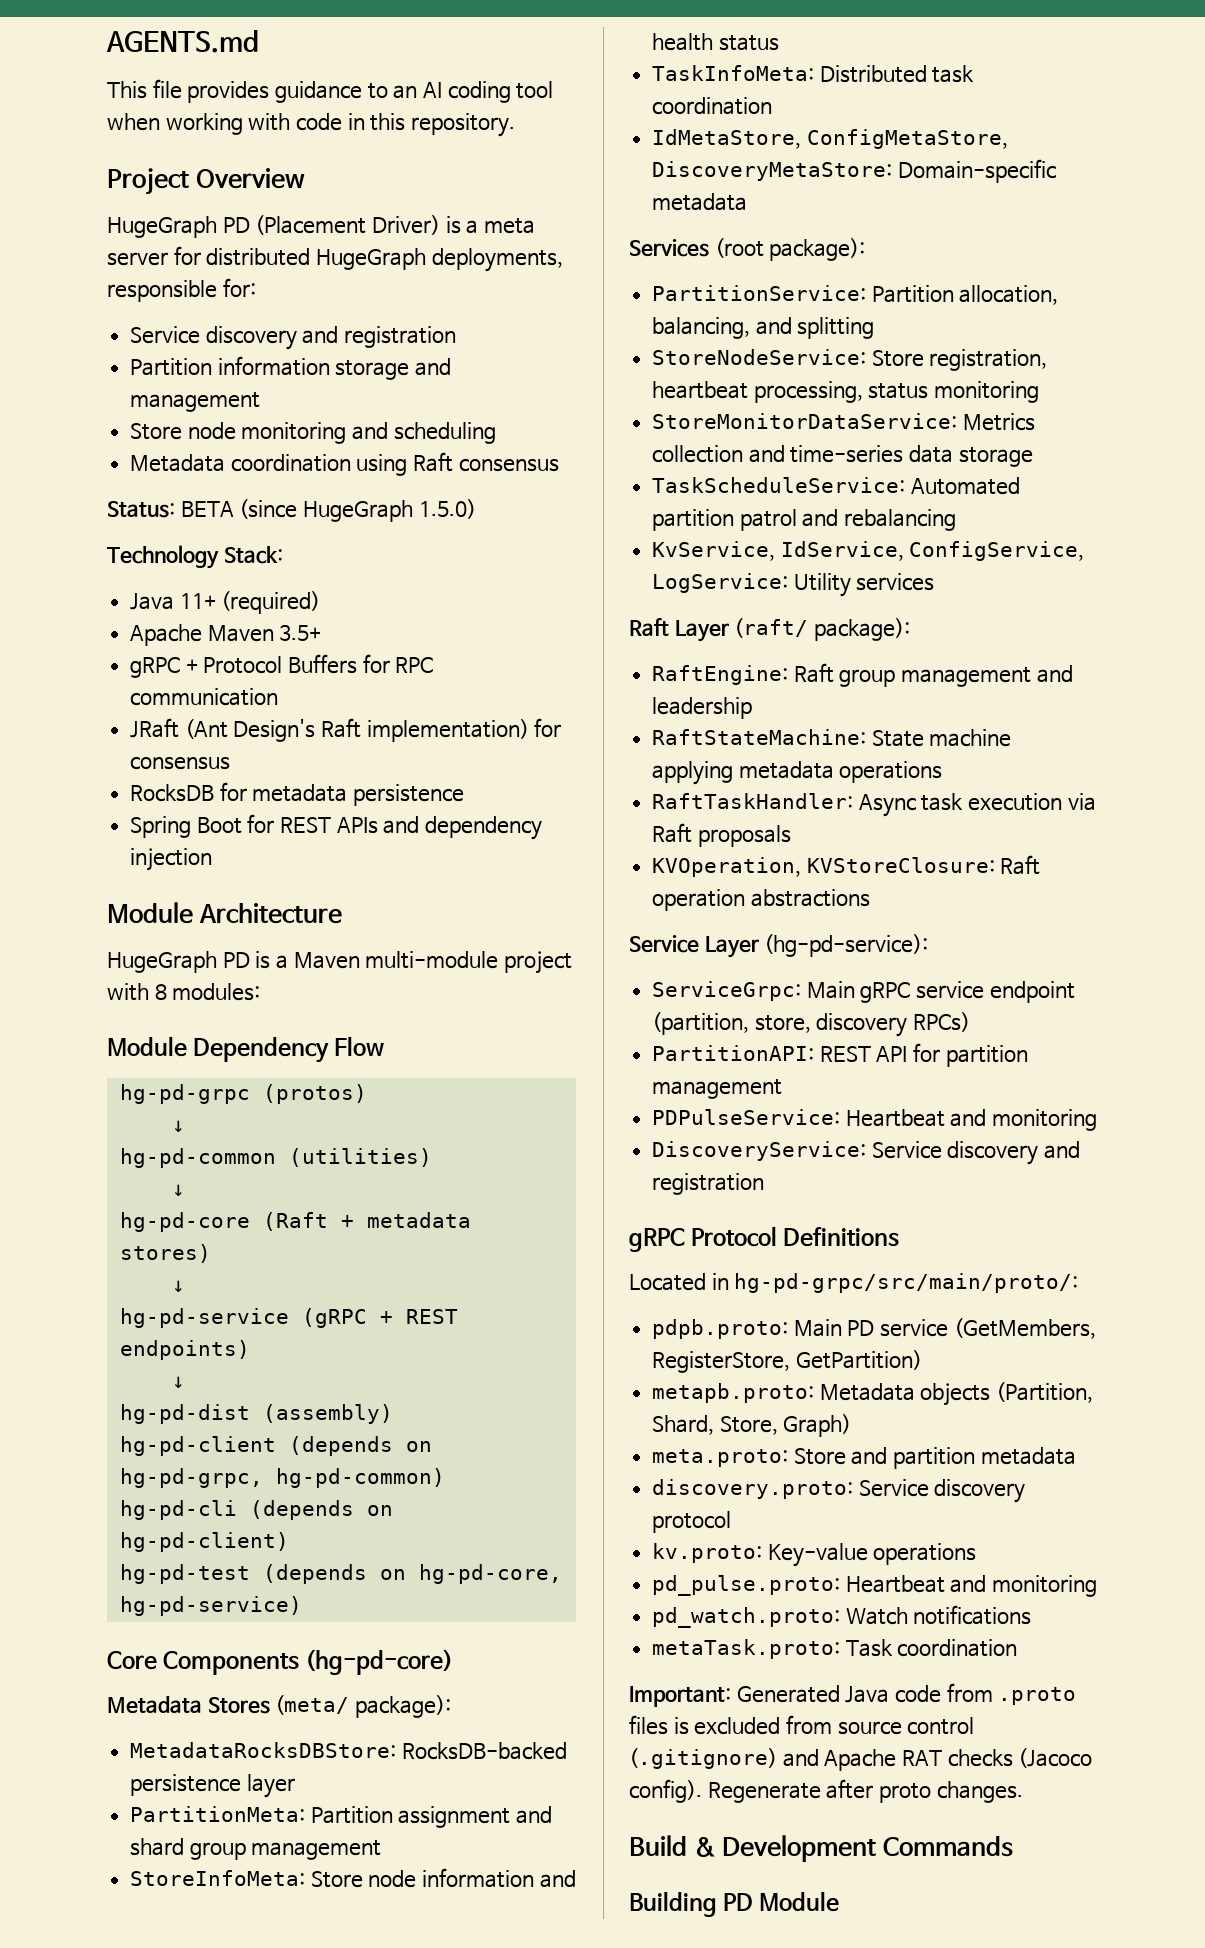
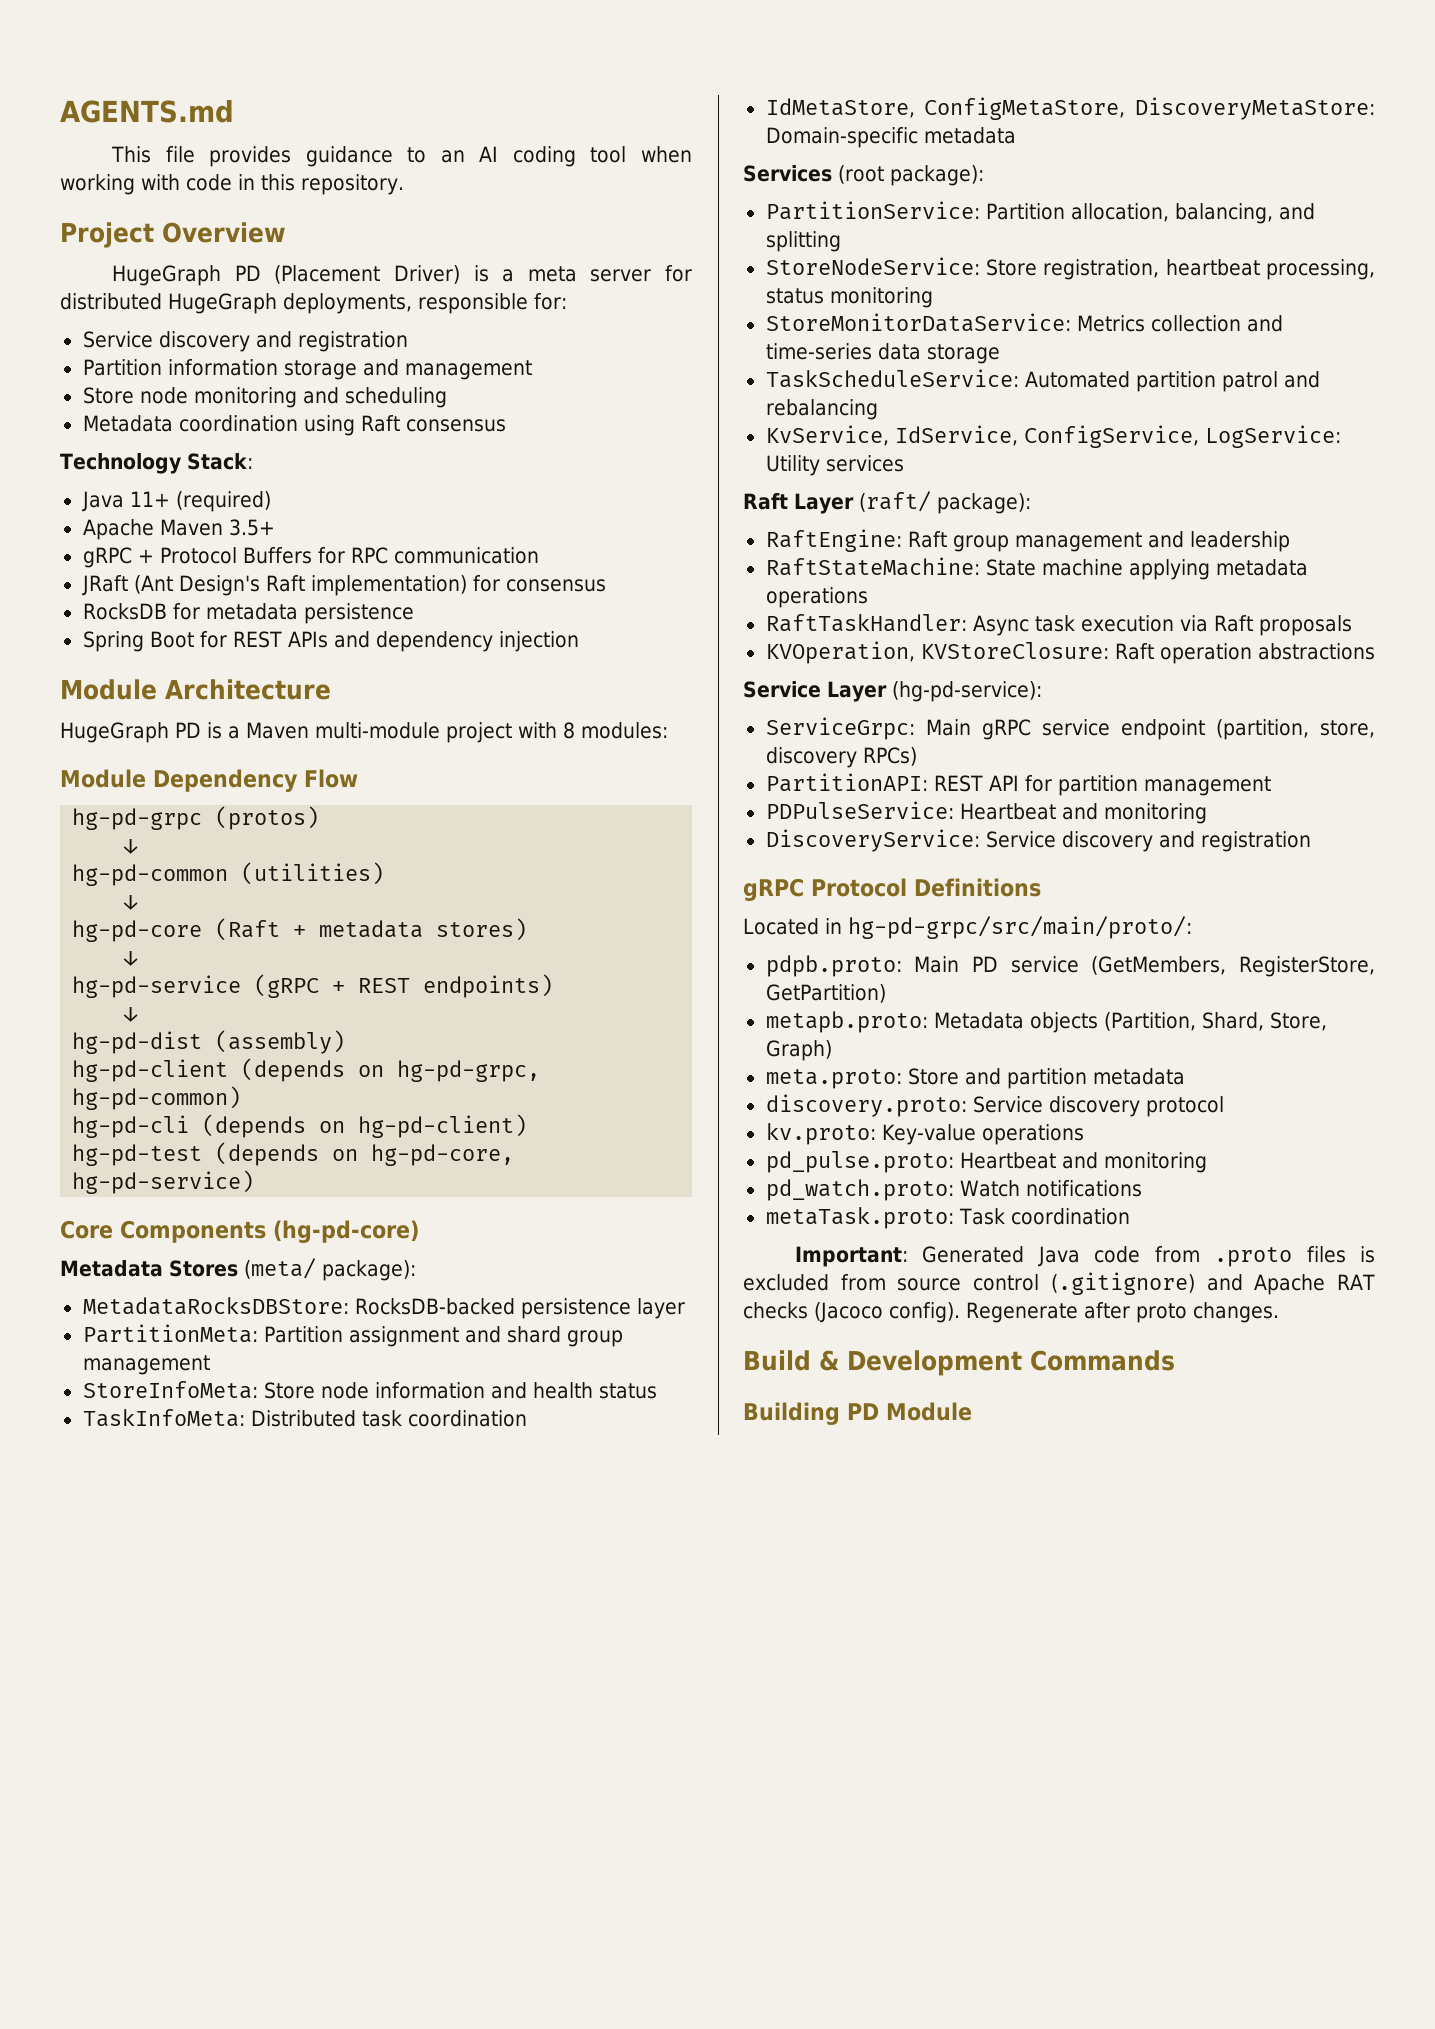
[107,499,476,522] // Status: BETA (since HugeGraph 1.5.0) -> (506, 425) none

